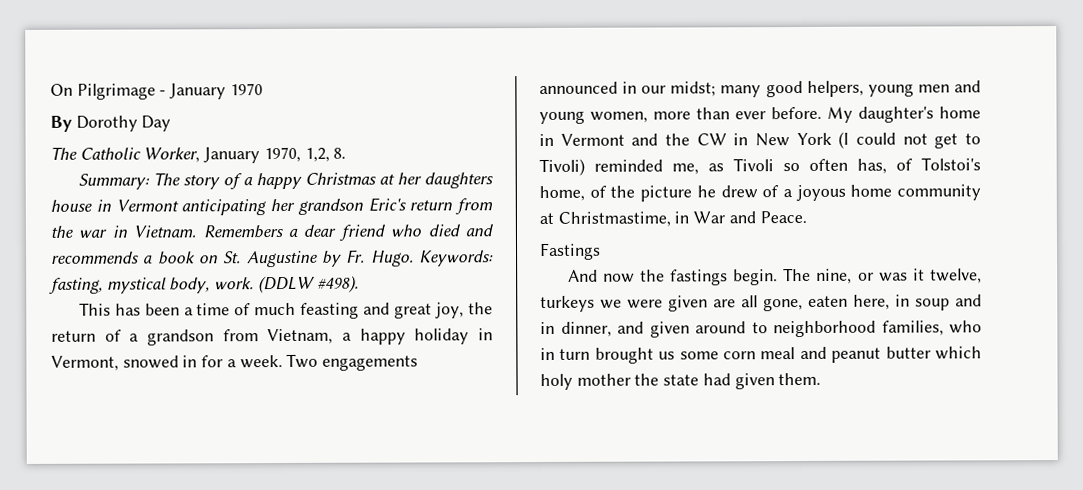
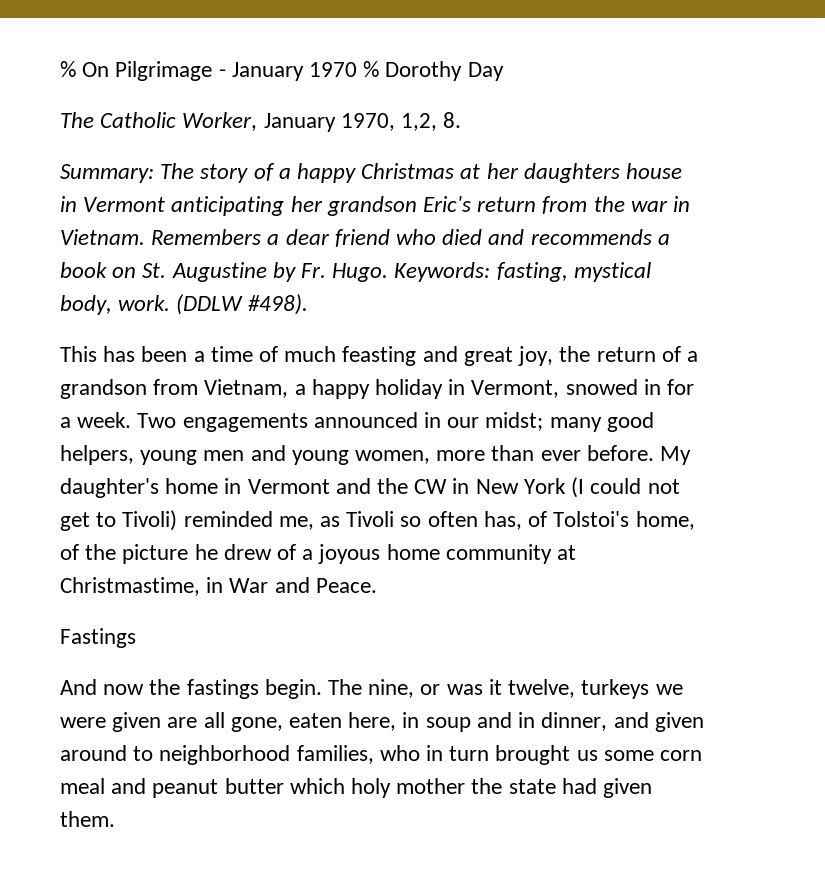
(50, 89) none -> [60,61,76,77] %
[50,115,73,132] // By -> [363,61,380,77] %

